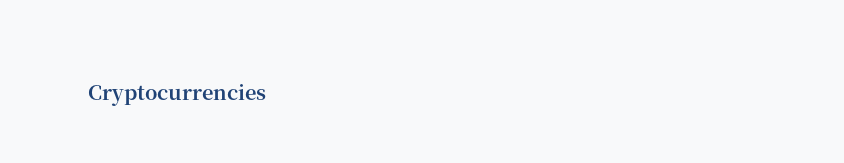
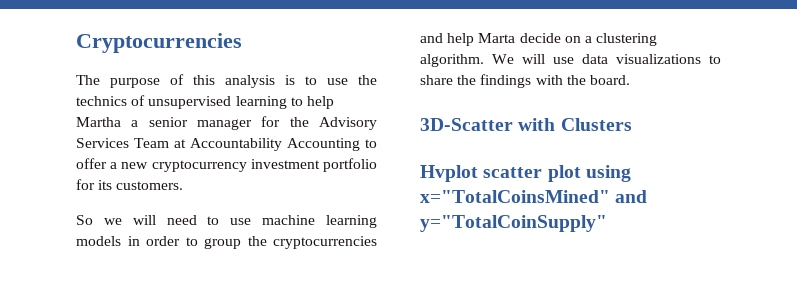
(266, 95) none -> [76,74,377,88] [76,95,334,109] [76,116,377,130] [76,138,377,151] [76,158,377,172] [76,179,184,190] [76,215,377,228] [76,236,377,249] [420,33,658,46] [420,54,721,67] [420,74,630,88] [420,118,632,131] [420,165,631,182] [420,190,648,203] [420,215,607,232] // The purpose of this analysis is to use the technics of unsupervised learning to help Martha a senior manager for the Advisory Services Team at Accountability Accounting to offer a new cryptocurrency investment portfolio for its customers. // So we will need to use machine learning models in order to group the cryptocurrencies and help Marta decide on a clustering algorithm. We will use data visualizations to share the findings with the board. // 3D-Scatter with Clusters // Hvplot scatter plot using x="TotalCoinsMined" and y="TotalCoinSupply"

